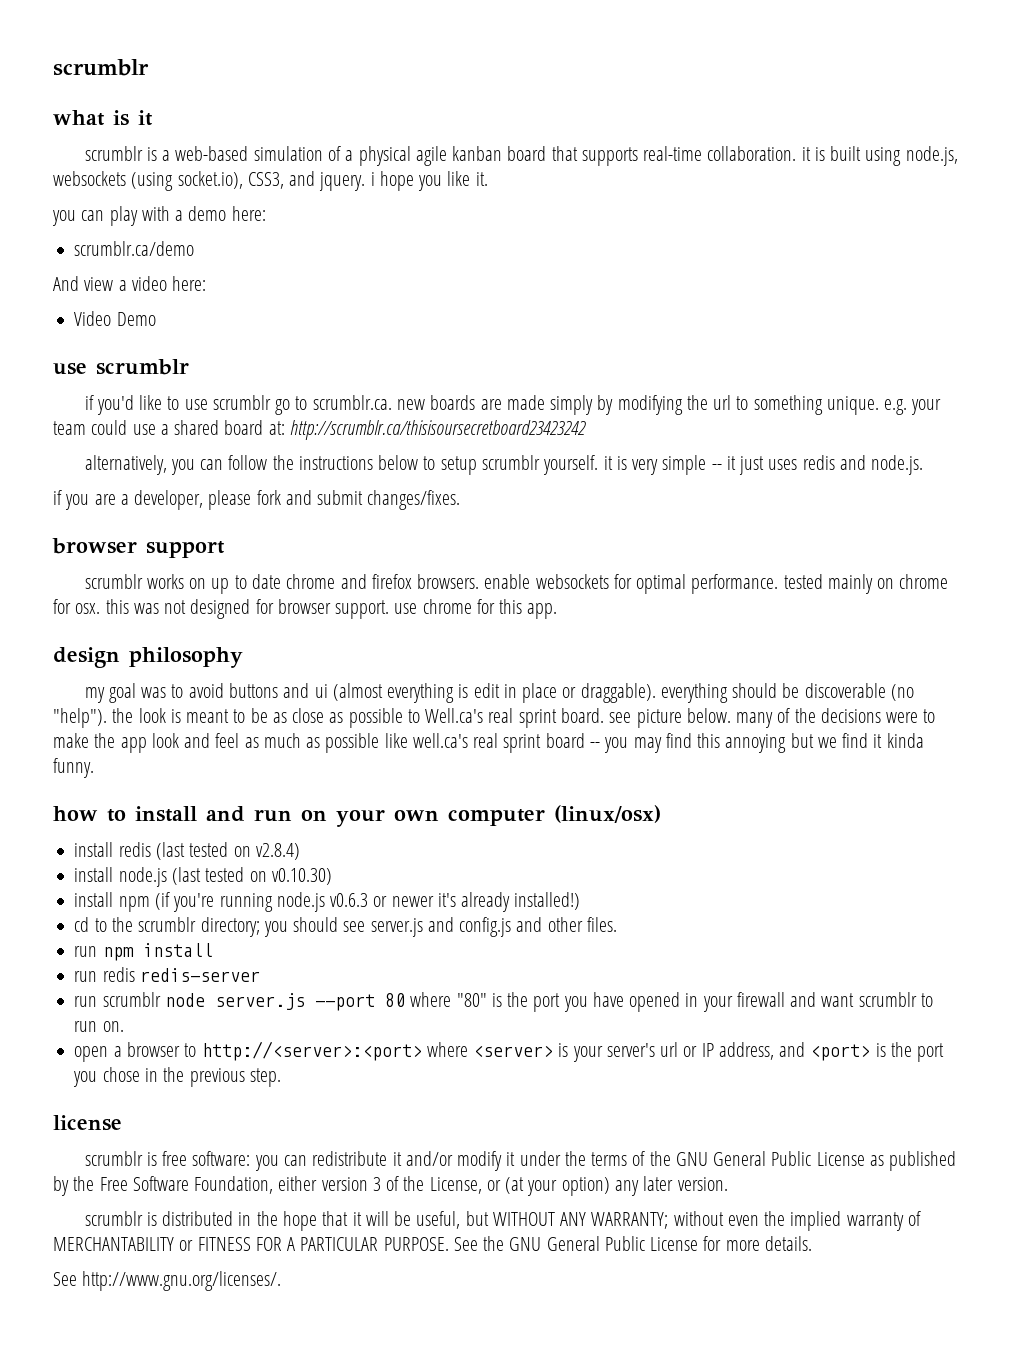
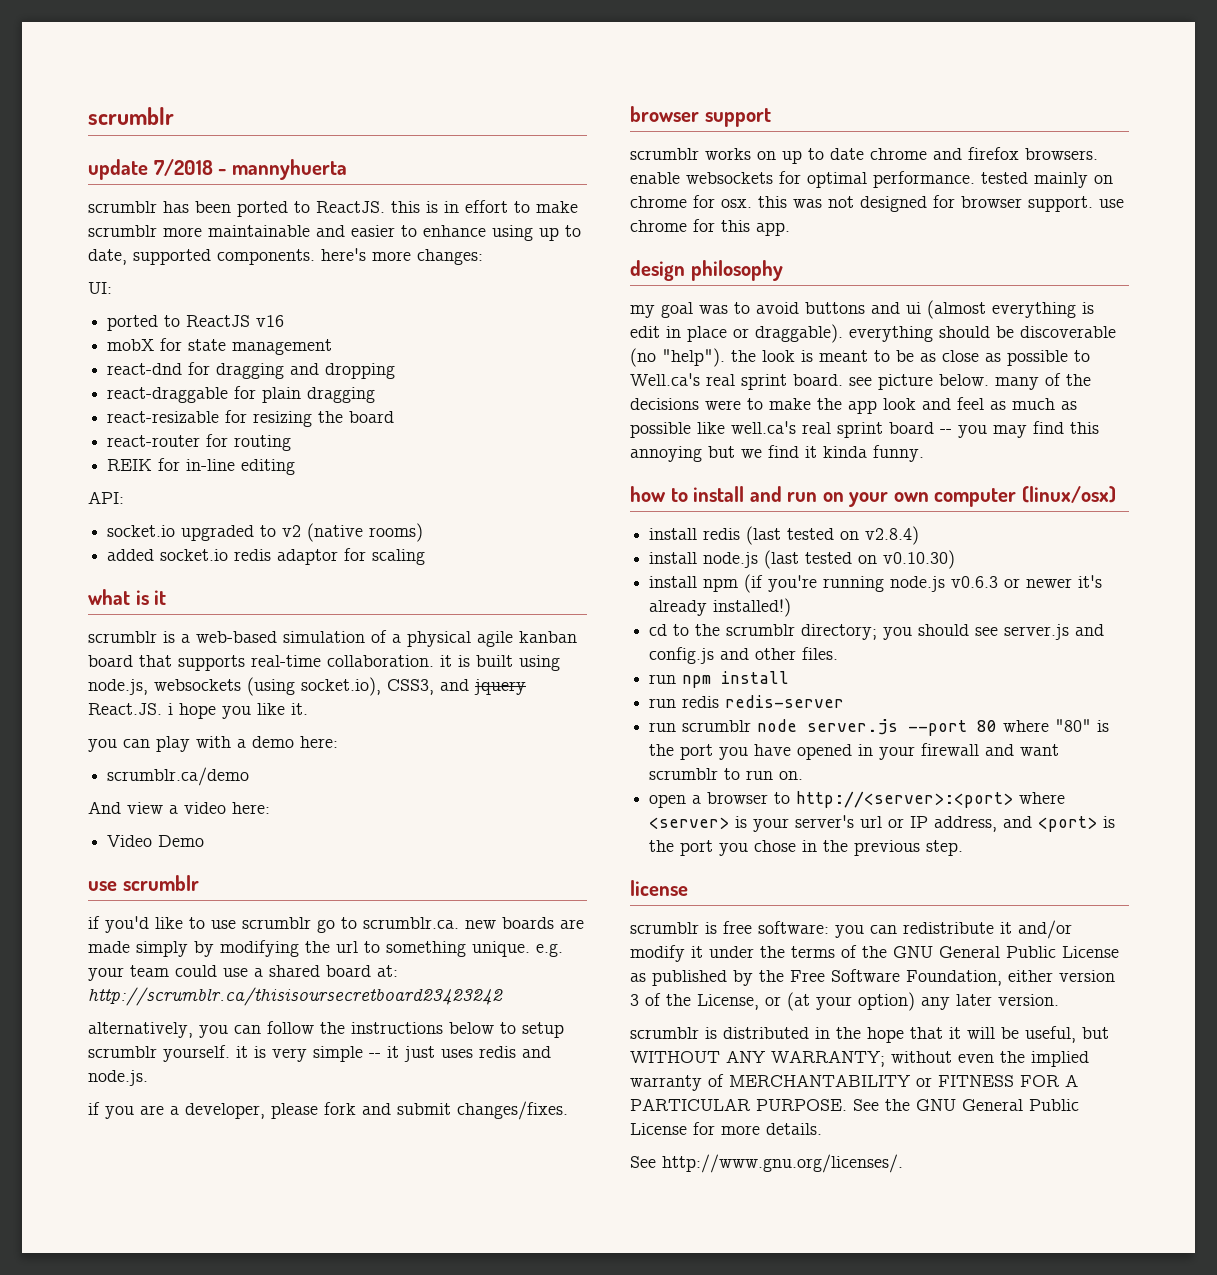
[53,59,149,76] scrumblr -> [88,107,174,125] [88,159,347,180] [88,200,578,217] [88,225,581,241] [88,248,483,265] [88,282,112,294] [107,315,285,331] [107,338,333,355] [107,362,396,379] [107,386,376,403] [107,410,395,427] [107,434,292,451] [107,458,296,475] [88,491,124,504] [107,523,424,542] [107,548,426,565] scrumblr // update 7/2018 - mannyhuerta // scrumblr has been ported to ReactJS. this is in effort to make scrumblr more maintainable and easier to enhance using up to date, supported components. here's more changes: // UI: // ported to ReactJS v16 // mobX for state management // react-dnd for dragging and dropping // react-draggable for plain dragging // react-resizable for resizing the board // react-router for routing // REIK for in-line editing // API: // socket.io upgraded to v2 (native rooms) // added socket.io redis adaptor for scaling
[319,172,366,191] jquery. -> [474,679,526,695] [88,703,162,715] jquery React.JS.

